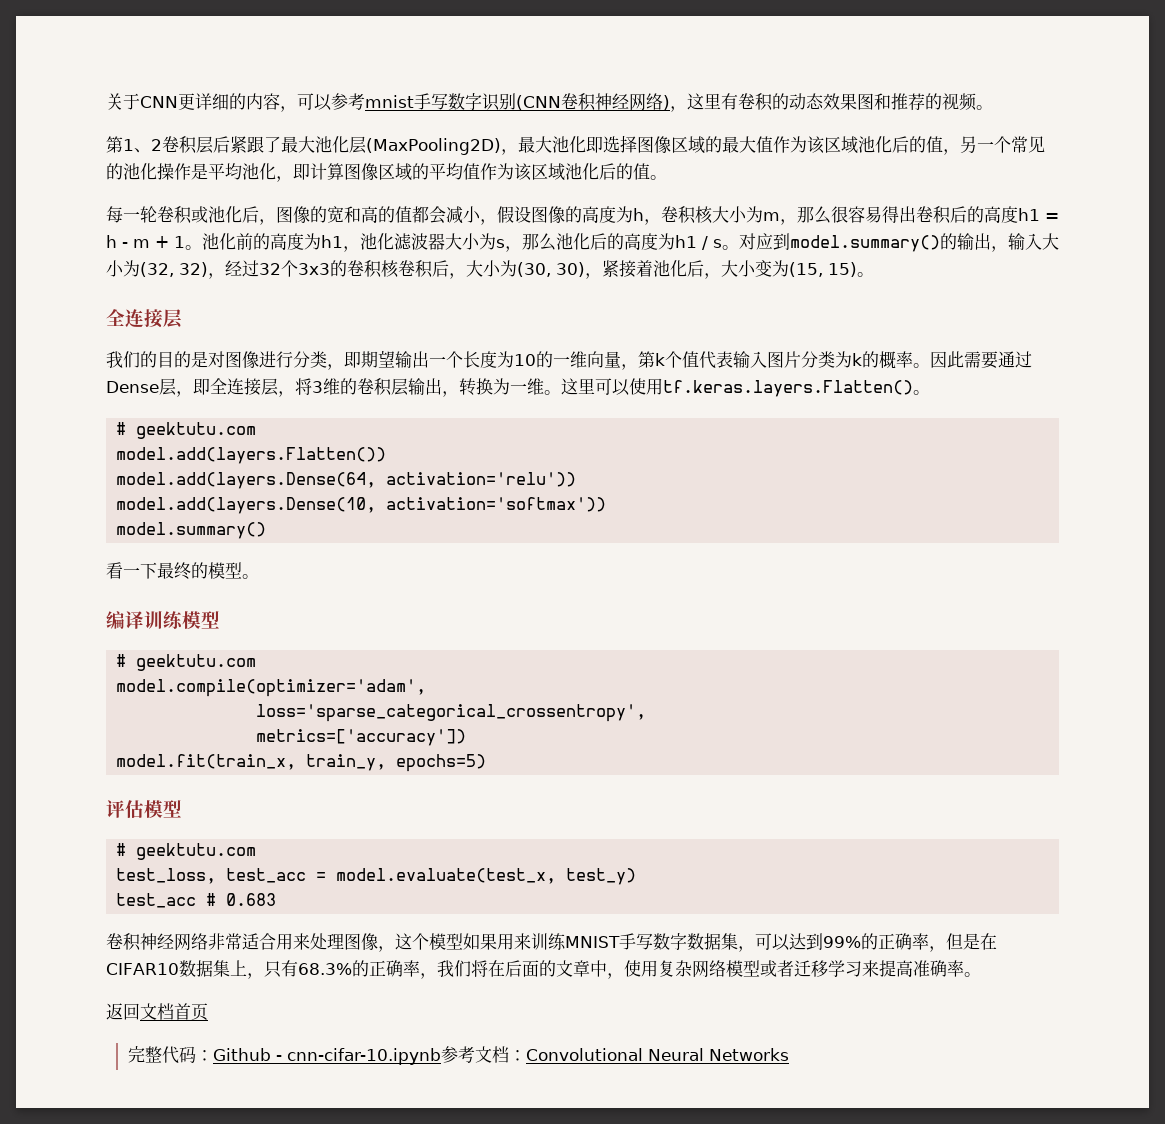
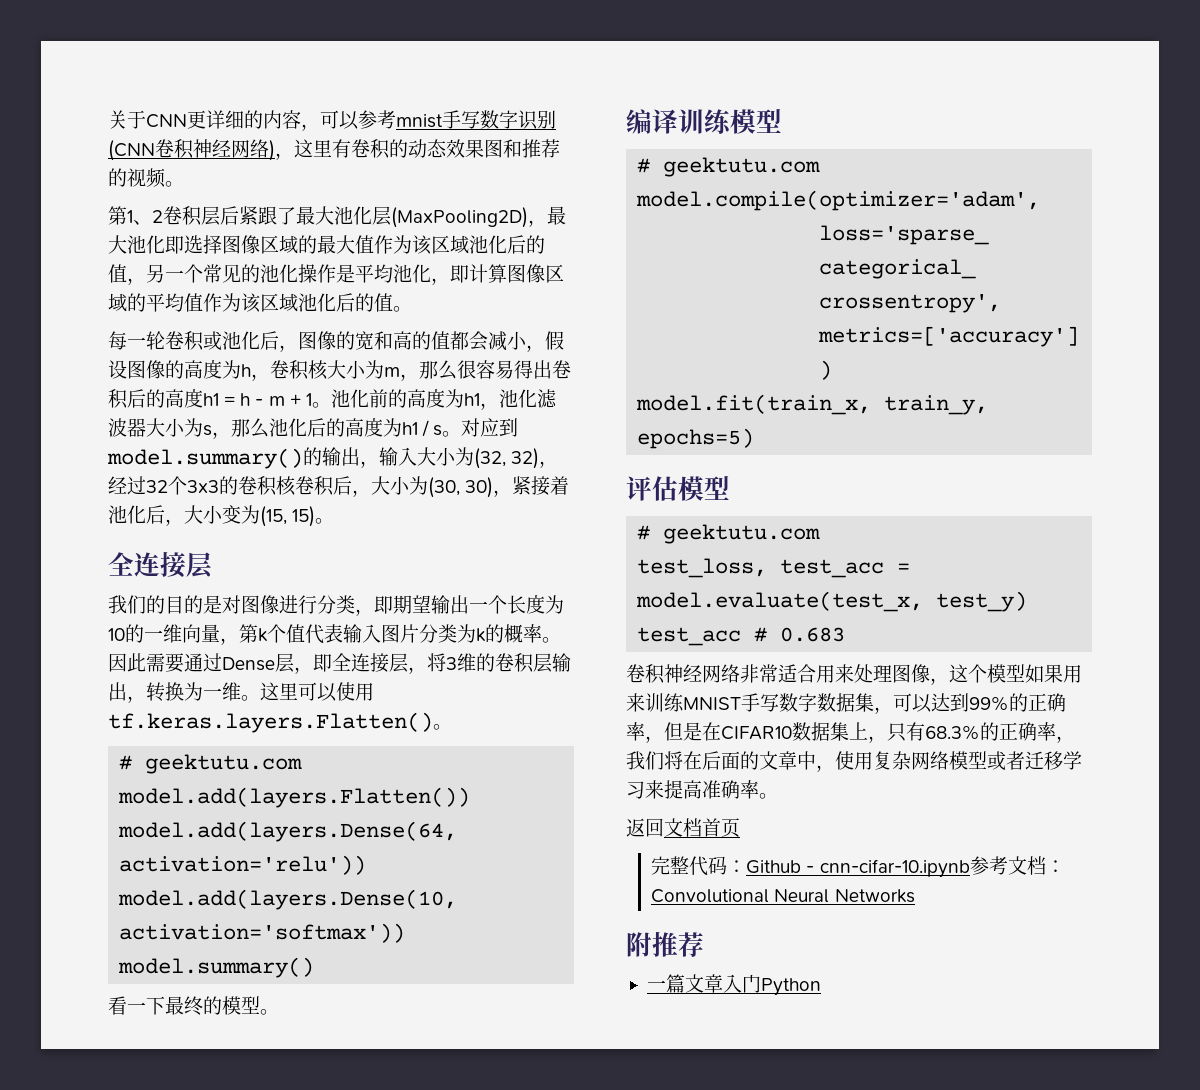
(790, 1054) none -> [626,931,704,957] [646,974,821,996] // 附推荐 // 一篇文章入门Python

